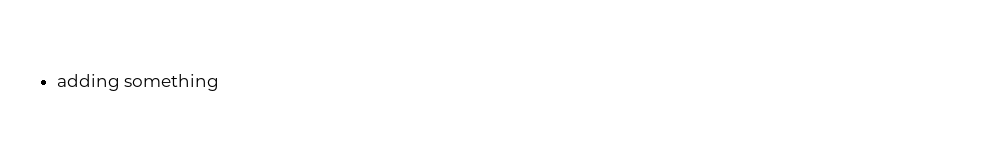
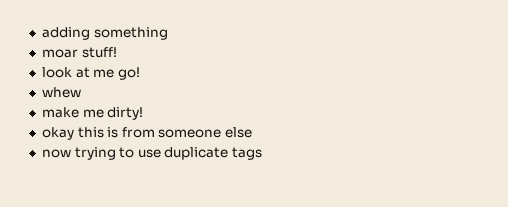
(220, 82) none -> [41,47,117,58] [41,67,140,80] [41,87,81,98] [41,107,144,120] [41,127,253,140] [41,147,263,160] // moar stuff! // look at me go! // whew // make me dirty! // okay this is from someone else // now trying to use duplicate tags

